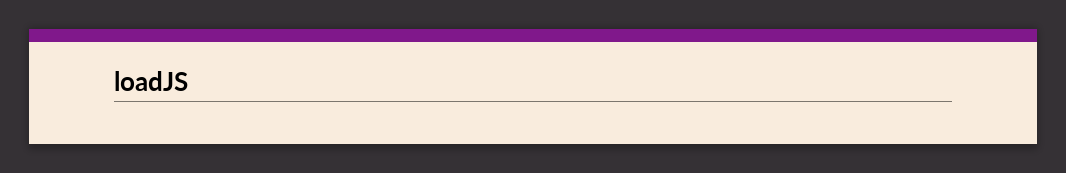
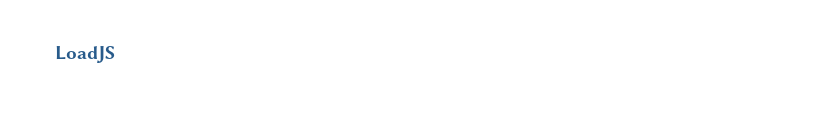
[114,71,188,91] loadJS -> [55,46,115,63] LoadJS

